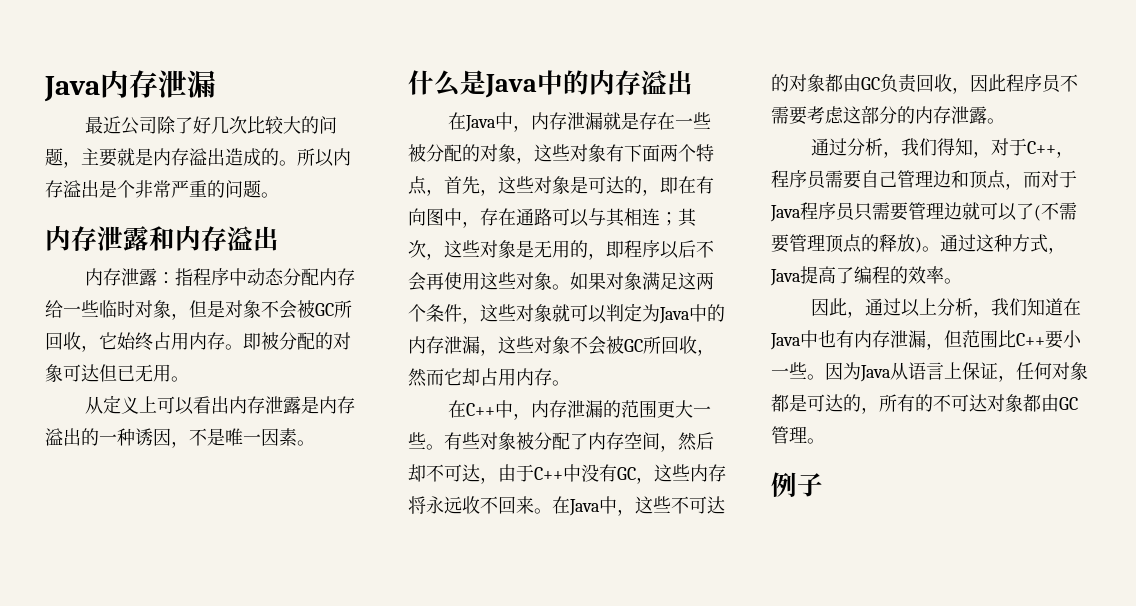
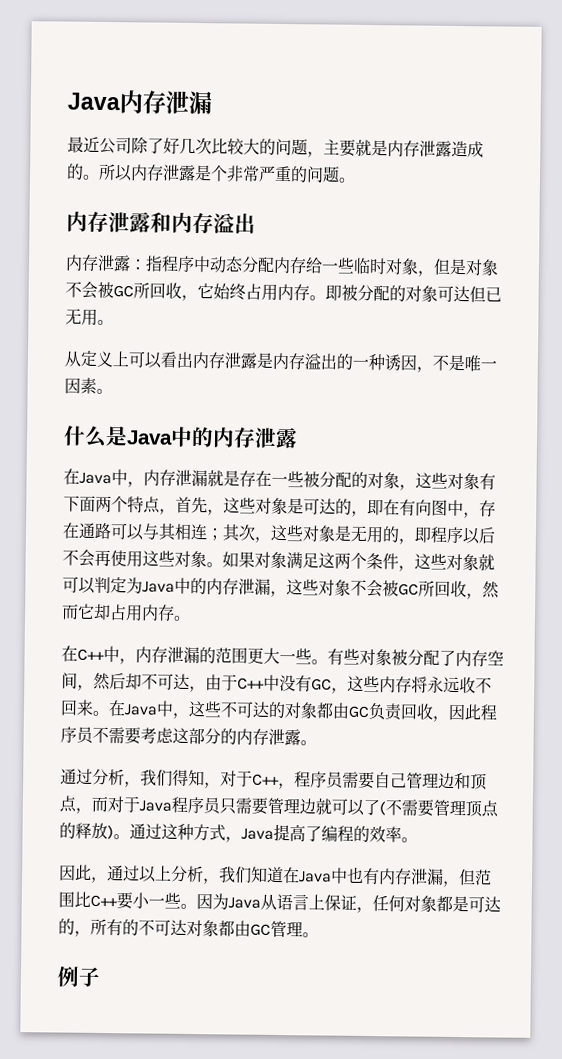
[189,148,225,166] 溢出 -> [419,140,452,157] 泄露
[63,180,99,198] 溢出 -> [162,164,196,182] 泄露
[641,70,693,95] 溢出 -> [254,426,298,449] 泄露

